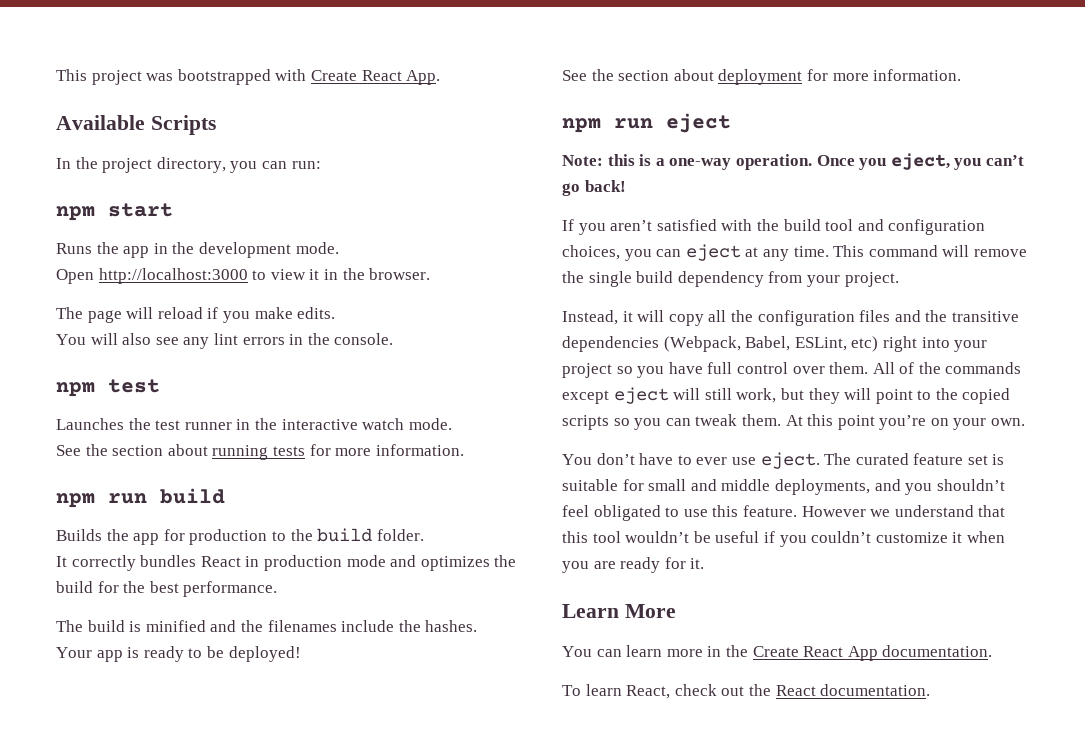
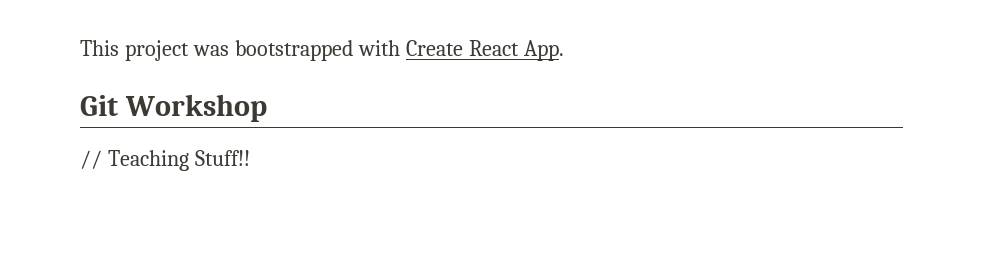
[56,115,216,135] [56,157,321,173] [56,203,173,221] [56,242,339,258] [56,268,431,284] [56,307,336,323] [56,333,394,349] [56,379,160,397] [56,418,452,430] [56,444,464,460] [56,488,225,508] [56,528,424,545] [56,555,517,571] [56,581,278,597] [56,620,478,632] [56,646,301,662] [562,69,962,85] [562,113,731,133] [562,153,1024,170] [562,180,626,196] [562,219,986,235] [562,244,1027,261] [562,271,899,287] [562,310,1019,326] [562,336,988,352] [562,362,1022,378] [562,387,1011,404] [562,414,1026,430] [562,452,1005,469] [562,479,1005,495] [562,505,1006,521] [562,531,1005,547] [562,557,705,573] [562,604,676,618] [562,645,993,661] [562,684,931,699] Available Scripts // In the project directory, you can run: // npm start // Runs the app in the development mode. // Open http://localhost:3000 to view it in the browser. // The page will reload if you make edits. // You will also see any lint errors in the console. // npm test // Launches the test runner in the interactive watch mode. // See the section about running tests for more information. // npm run build // Builds the app for production to the build folder. // It correctly bundles React in production mode and optimizes the build for the best performance. // The build is minified and the filenames include the hashes. // Your app is ready to be deployed! // See the section about deployment for more information. // npm run eject // Note: this is a one-way operation. Once you eject, you can’t go back! // If you aren’t satisfied with the build tool and configuration choices, you can eject at any time. This command will remove the single build dependency from your project. // Instead, it will copy all the configuration files and the transitive dependencies (Webpack, Babel, ESLint, etc) right into your project so you have full control over them. All of the commands except eject will still work, but they will point to the copied scripts so you can tweak them. At this point you’re on your own. // You don’t have to ever use eject. The curated feature set is suitable for small and middle deployments, and you shouldn’t feel obligated to use this feature. However we understand that this tool wouldn’t be useful if you couldn’t customize it when you are ready for it. // Learn More // You can learn more in the Create React App documentation. // To learn React, check out the React documentation. -> [80,94,267,122] [80,150,250,171] Git Workshop // // Teaching Stuff!!

